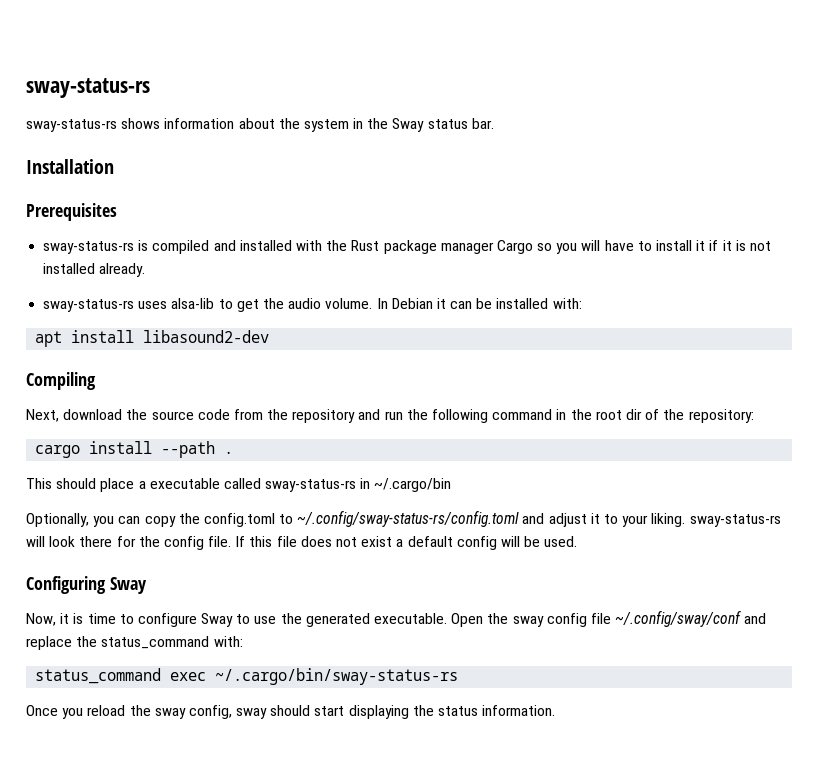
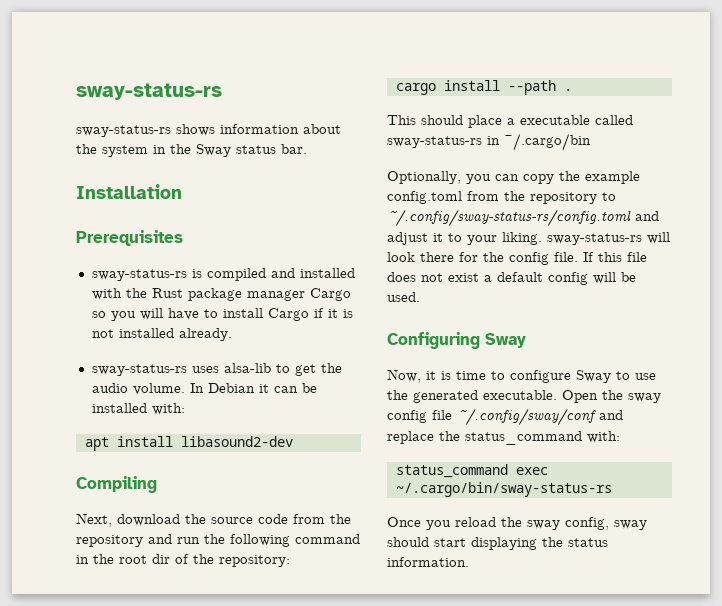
[696,240,706,251] it -> [267,308,309,321] Cargo
[203,513,275,527] config.toml -> [585,171,640,184] [387,191,597,204] example config.toml from the repository

